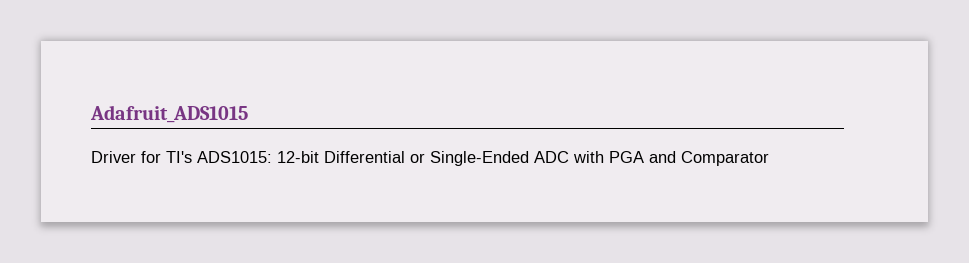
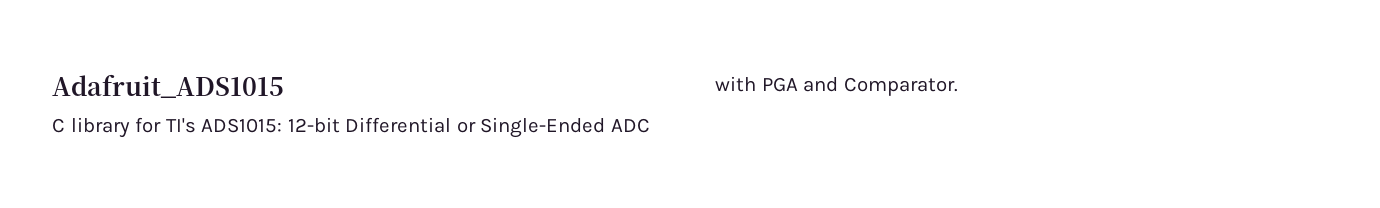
[91,151,136,163] Driver -> [52,117,130,138] C library
[681,151,769,166] Comparator -> [843,77,958,96] Comparator.

